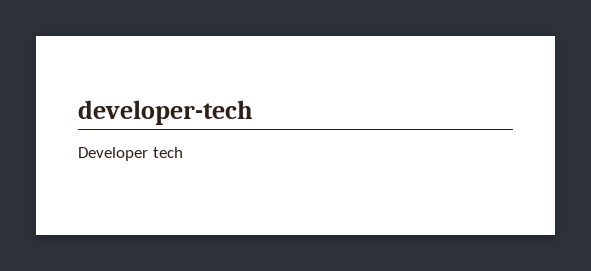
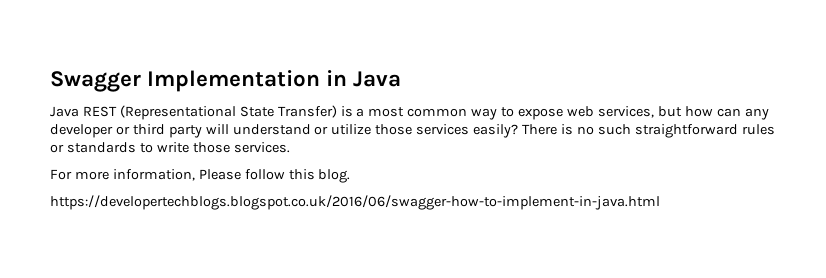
[78,100,253,125] [78,147,183,161] developer-tech // Developer tech -> [50,70,402,92] [50,105,769,120] [50,124,775,138] [50,142,290,153] [50,169,351,183] [50,195,660,210] Swagger Implementation in Java // Java REST (Representational State Transfer) is a most common way to expose web services, but how can any developer or third party will understand or utilize those services easily? There is no such straightforward rules or standards to write those services. // For more information, Please follow this blog. // https://developertechblogs.blogspot.co.uk/2016/06/swagger-how-to-implement-in-java.html

